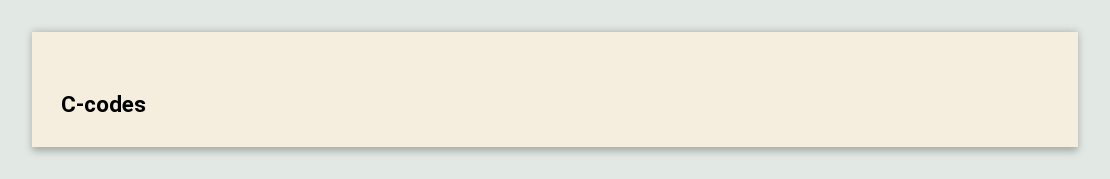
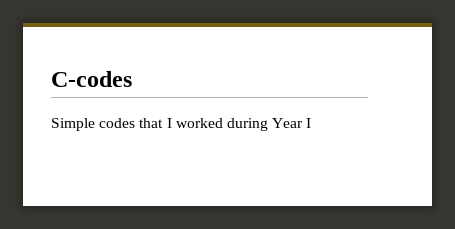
(146, 103) none -> [51,118,312,131] // Simple codes that I worked during Year I

